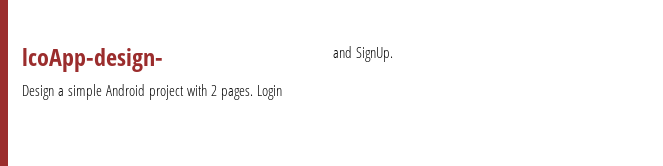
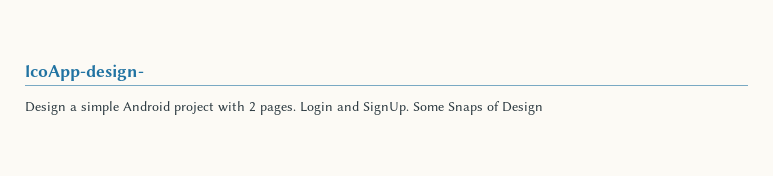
(394, 54) none -> [413,101,543,115] Some Snaps of Design

